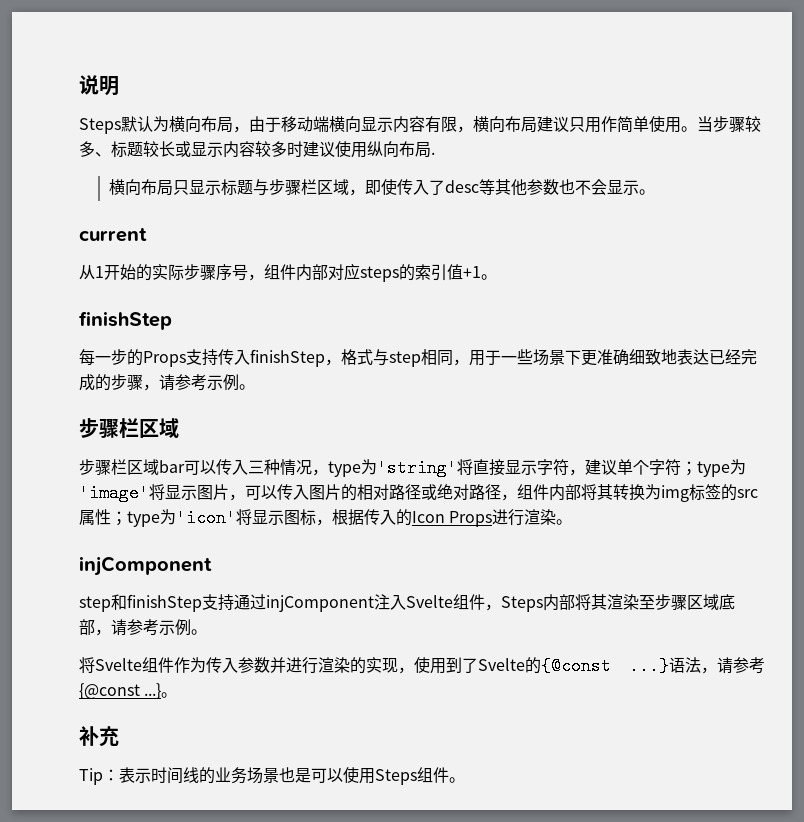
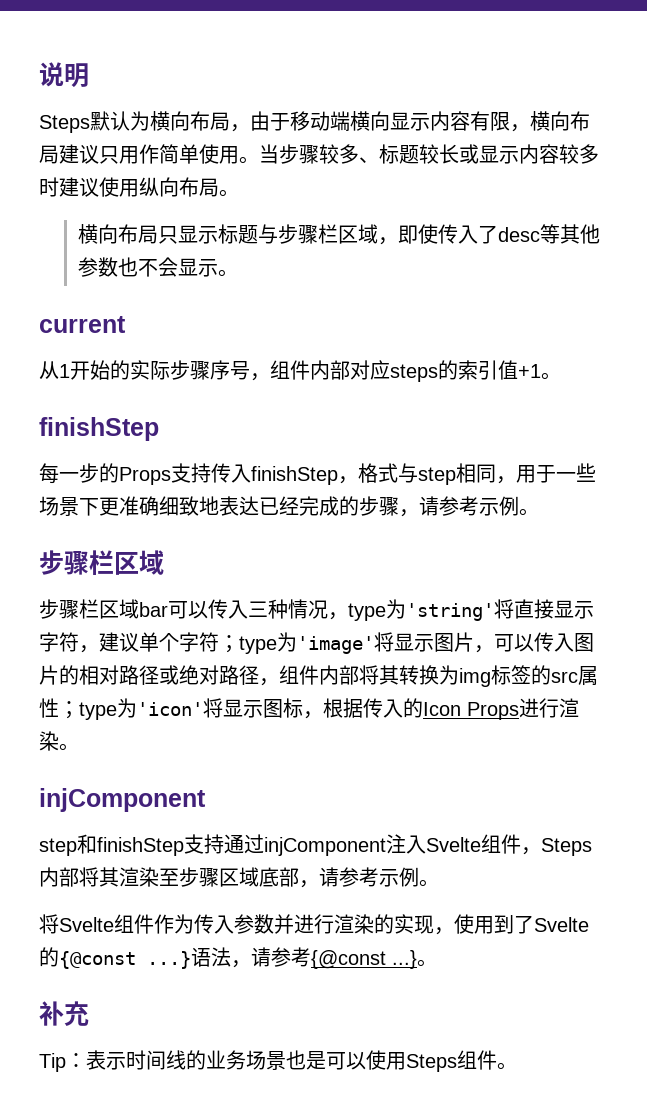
[431,152,435,155] . -> [219,189,239,197] 。

